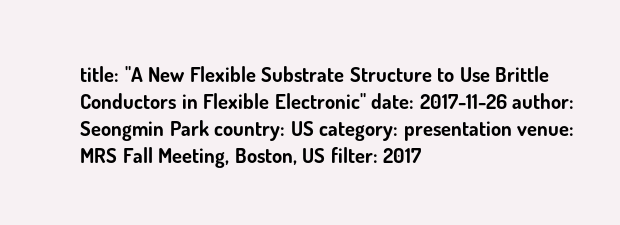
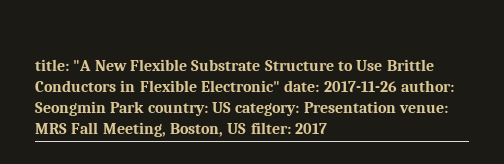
[403,121,512,141] presentation -> [303,101,396,113] Presentation

